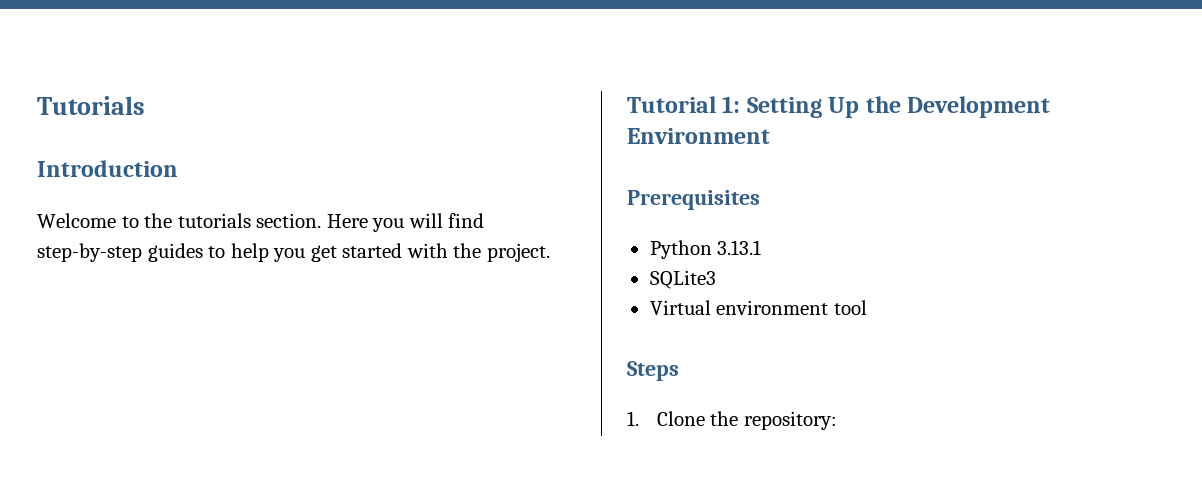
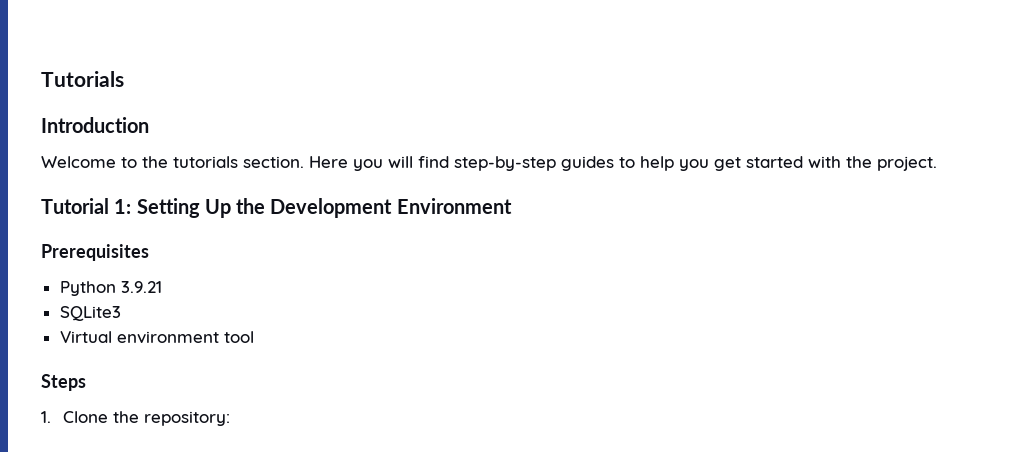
[717,240,762,255] 3.13.1 -> [120,281,162,293] 3.9.21

